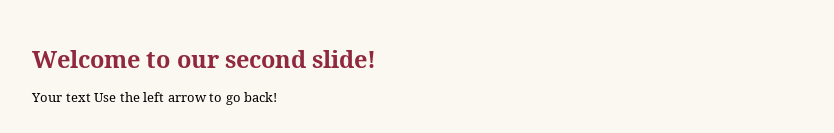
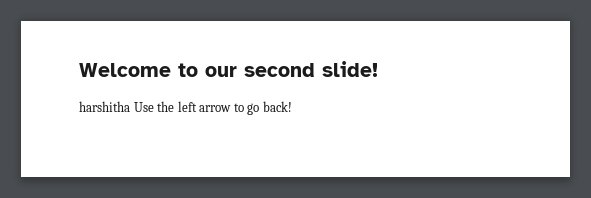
[31,93,91,102] Your text -> [79,101,130,112] harshitha

